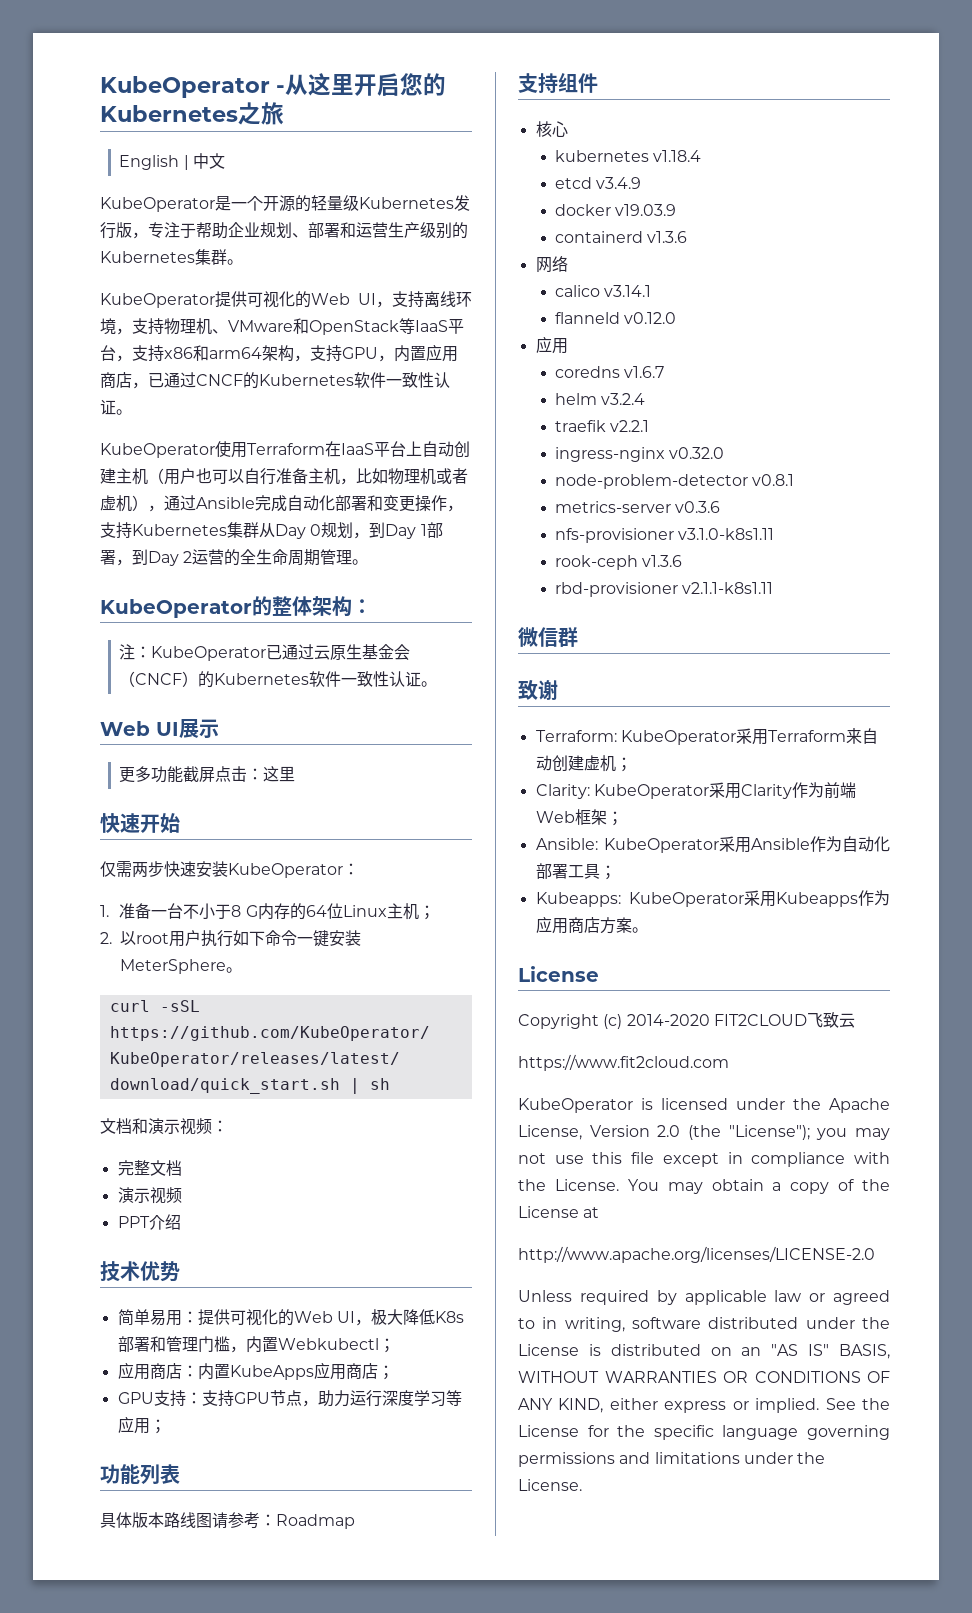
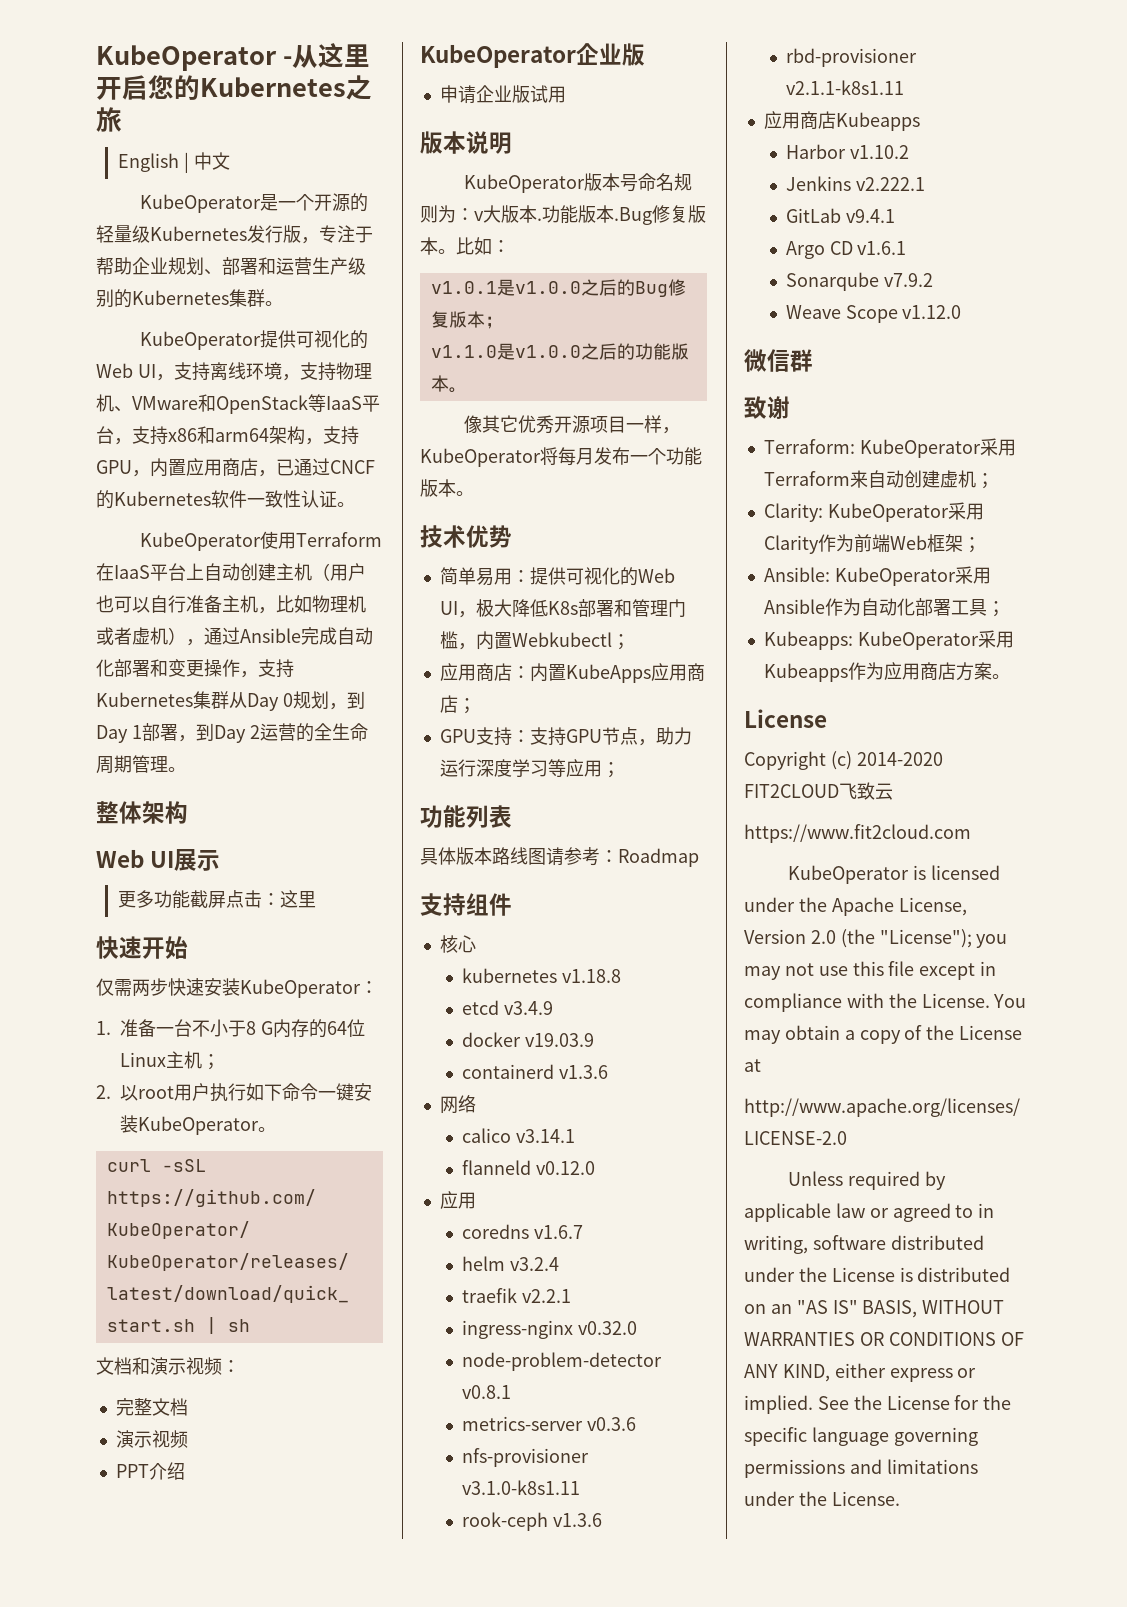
[100,596,272,618] KubeOperator的 -> (186, 769) none
[352,599,372,614] [119,644,411,661] [119,671,438,688] ： // 注：KubeOperator已通过云原生基金会（CNCF）的Kubernetes软件一致性认证。 -> (188, 812) none
[120,959,226,974] MeterSphere -> [138,1116,259,1135] KubeOperator
(181, 1222) none -> [420,43,645,68] [439,85,566,104] [420,131,512,154] [464,173,693,193] [420,205,706,225] [420,237,510,255] [430,279,686,297] [430,311,503,329] [430,343,689,360] [430,375,467,393] [464,415,681,434] [420,447,702,467] [420,479,474,497] // KubeOperator企业版 // 申请企业版试用 // 版本说明 // KubeOperator版本号命名规则为：v大版本.功能版本.Bug修复版本。比如： // v1.0.1是v1.0.0之后的Bug修复版本； // v1.1.0是v1.0.0之后的功能版本。 // 像其它优秀开源项目一样，KubeOperator将每月发布一个功能版本。
[653,150,702,162] v1.18.4 -> [561,969,621,983] v1.18.8
(774, 588) none -> [763,111,920,131] [785,144,909,159] [785,176,925,191] [785,208,895,223] [785,241,907,259] [785,272,933,291] [785,305,962,323] // 应用商店Kubeapps // Harbor v1.10.2 // Jenkins v2.222.1 // GitLab v9.4.1 // Argo CD v1.6.1 // Sonarqube v7.9.2 // Weave Scope v1.12.0

